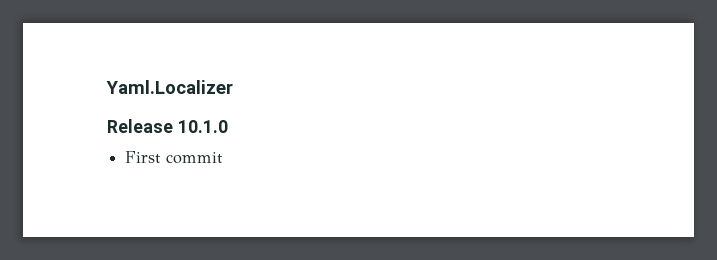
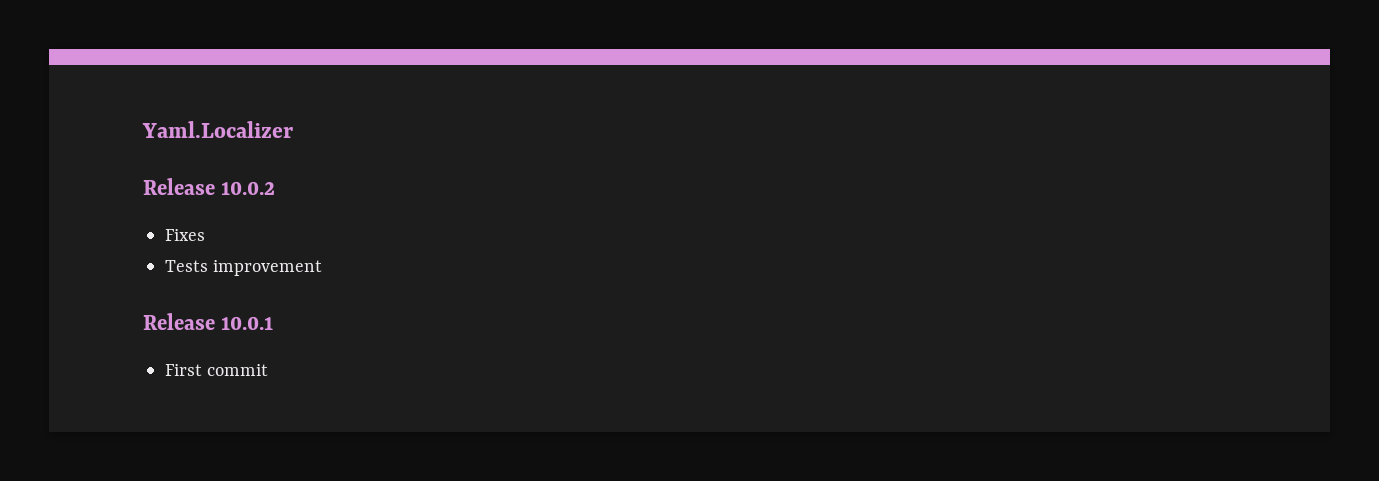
[177,120,228,133] 10.1.0 -> [221,181,276,195] [165,229,205,241] [165,260,323,276] [143,313,274,330] 10.0.2 // Fixes // Tests improvement // Release 10.0.1

